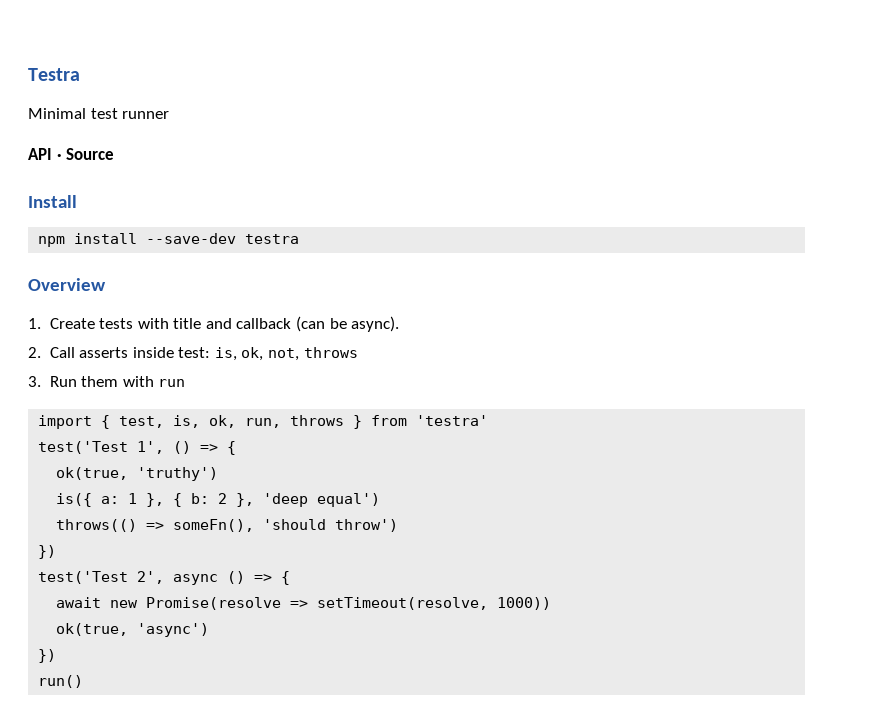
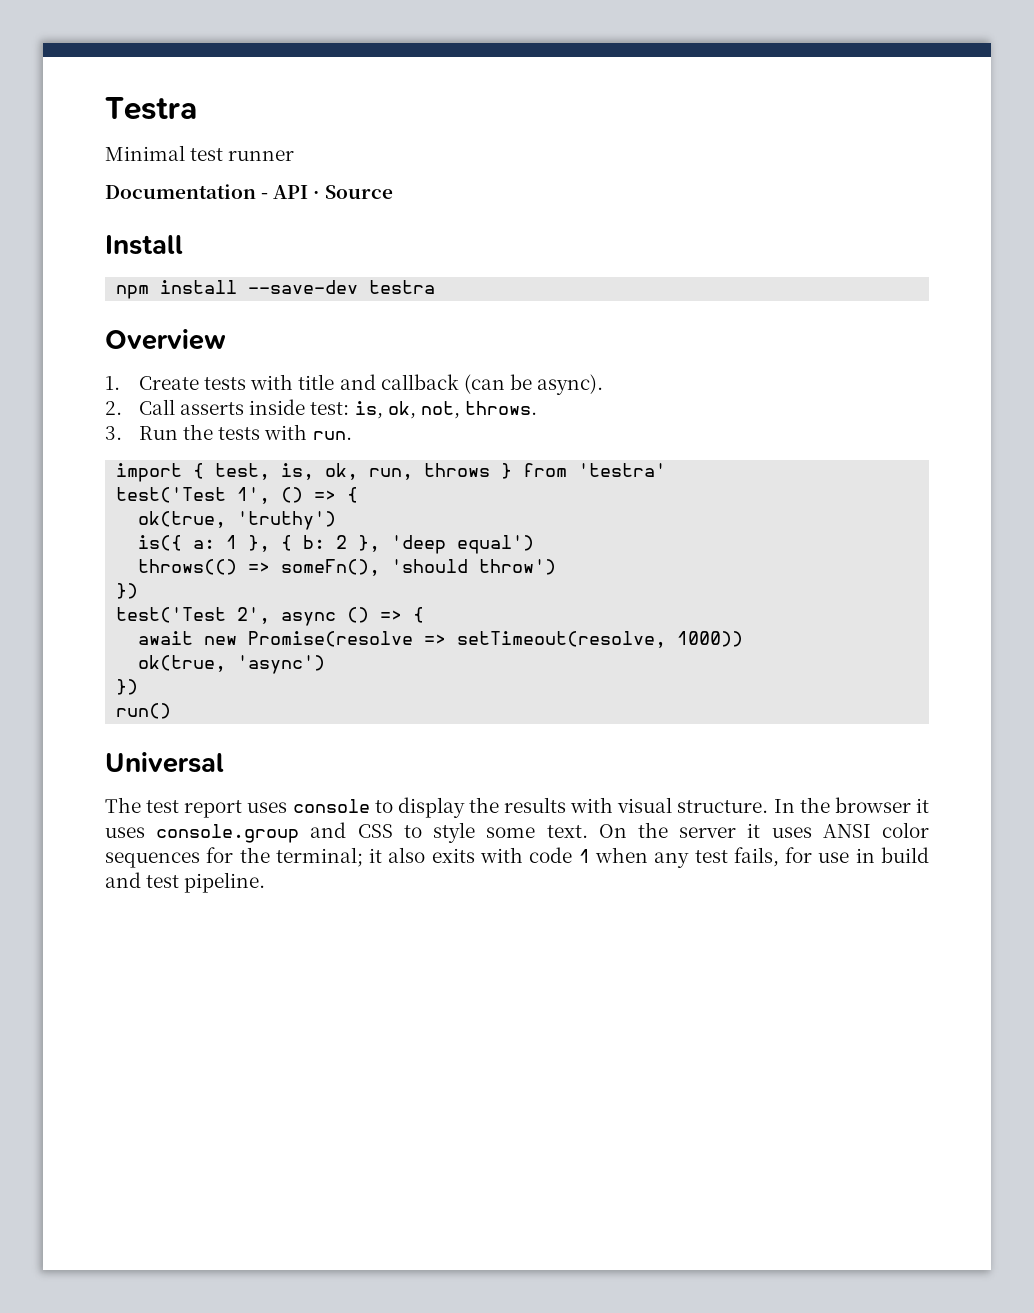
(170, 115) none -> [105,184,269,199] Documentation -
[303,347,358,358] throws -> [464,401,537,415] throws.
[81,376,186,387] them with run -> [183,424,352,440] the tests with run.
(84, 681) none -> [105,752,224,773] [105,797,929,818] [105,822,929,843] [105,847,929,868] [105,872,266,893] // Universal // The test report uses console to display the results with visual structure. In the browser it uses console.group and CSS to style some text. On the server it uses ANSI color sequences for the terminal; it also exits with code 1 when any test fails, for use in build and test pipeline.

